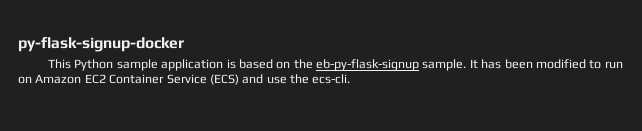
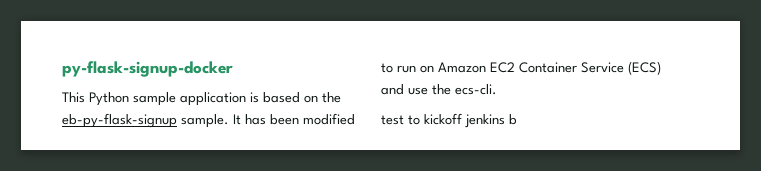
(351, 79) none -> [381,113,517,128] // test to kickoff jenkins b

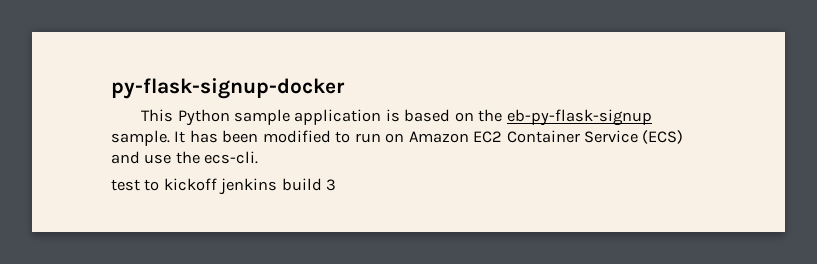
[509,114,517,125] b -> [281,178,337,191] build 3

